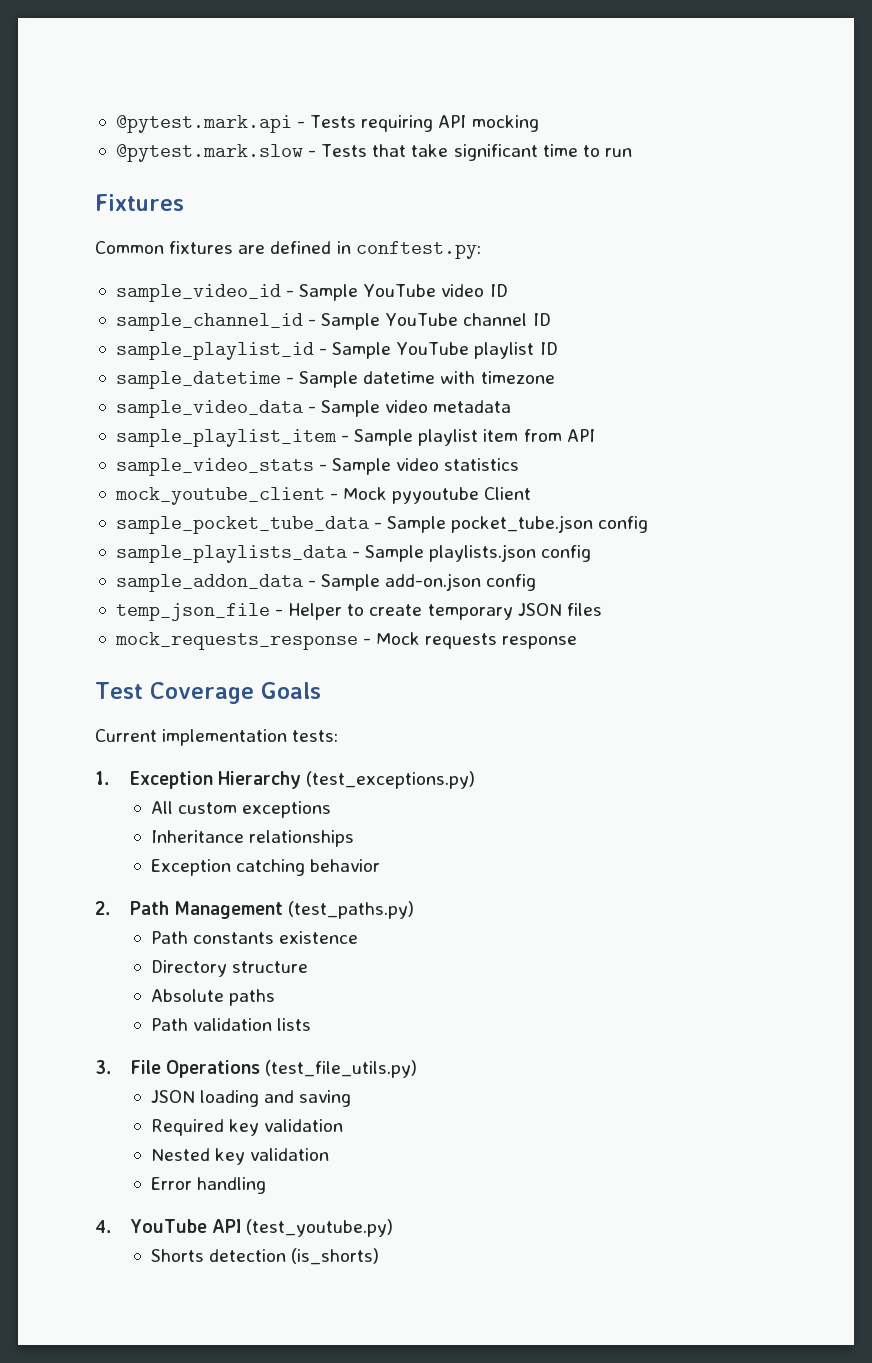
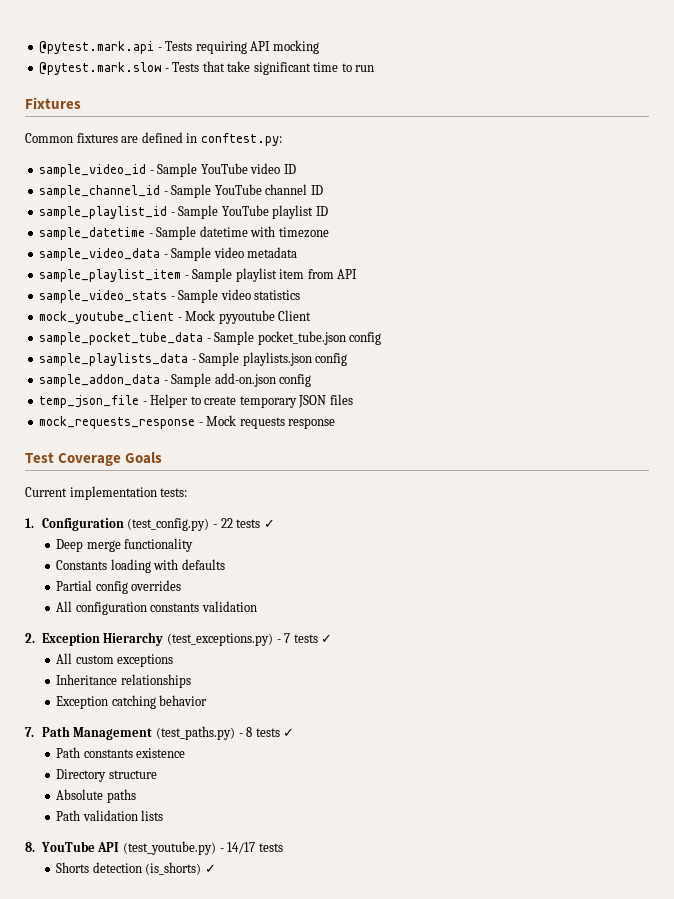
(109, 778) none -> [41,518,275,531] [56,538,194,552] [56,559,225,573] [56,580,182,594] [56,601,257,615] [25,633,35,643] Configuration (test_config.py) - 22 tests ✓ // Deep merge functionality // Constants loading with defaults // Partial config overrides // All configuration constants validation // 2.
(476, 780) none -> [276,633,333,643] - 7 tests ✓
[95,901,110,915] 2. -> [25,727,34,737] 7.
(415, 910) none -> [238,727,295,737] - 8 tests ✓
[95,1060,418,1078] [150,1090,352,1107] [150,1119,343,1136] [150,1148,329,1165] [150,1177,266,1194] [95,1220,111,1233] 3. File Operations (test_file_utils.py) // JSON loading and saving // Required key validation // Nested key validation // Error handling // 4. -> [25,842,35,852] 8.
(394, 1228) none -> [219,842,283,854] - 14/17 tests
(379, 1256) none -> [204,864,216,873] ✓

